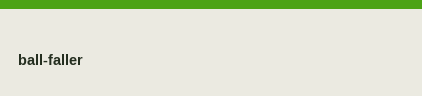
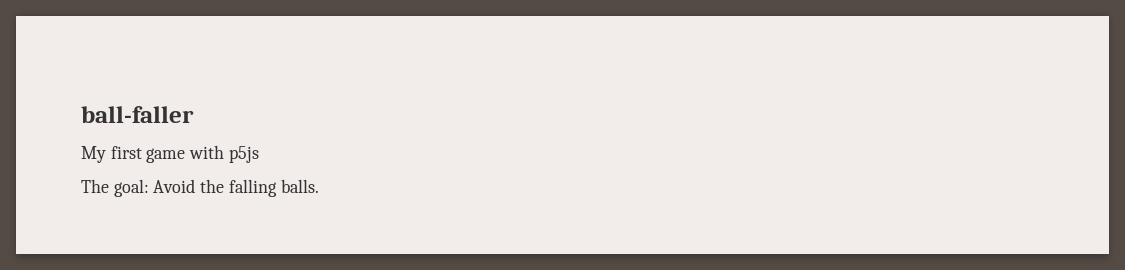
(83, 59) none -> [81,145,259,163] [81,179,319,197] // My first game with p5js // The goal: Avoid the falling balls.

